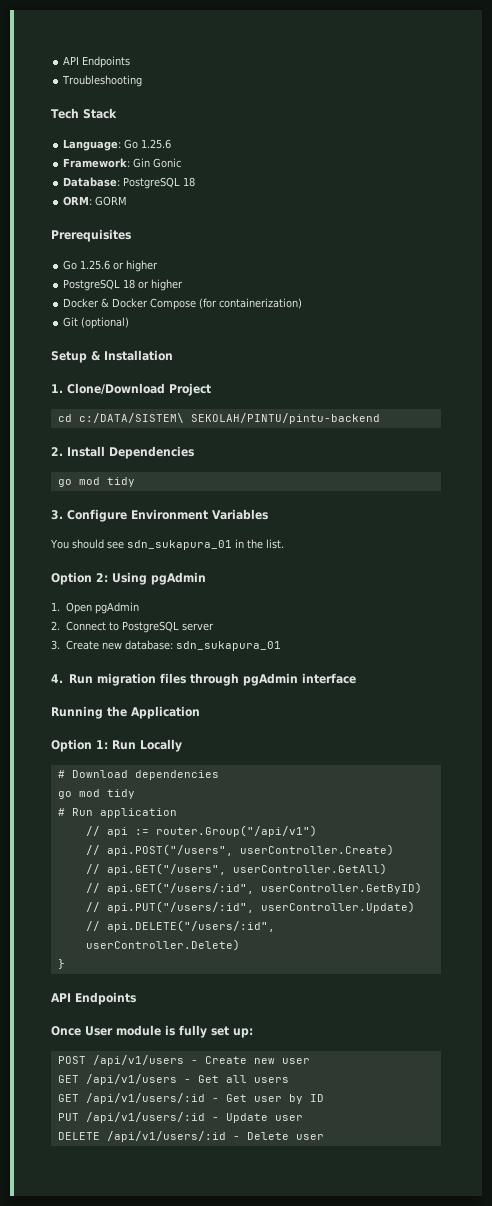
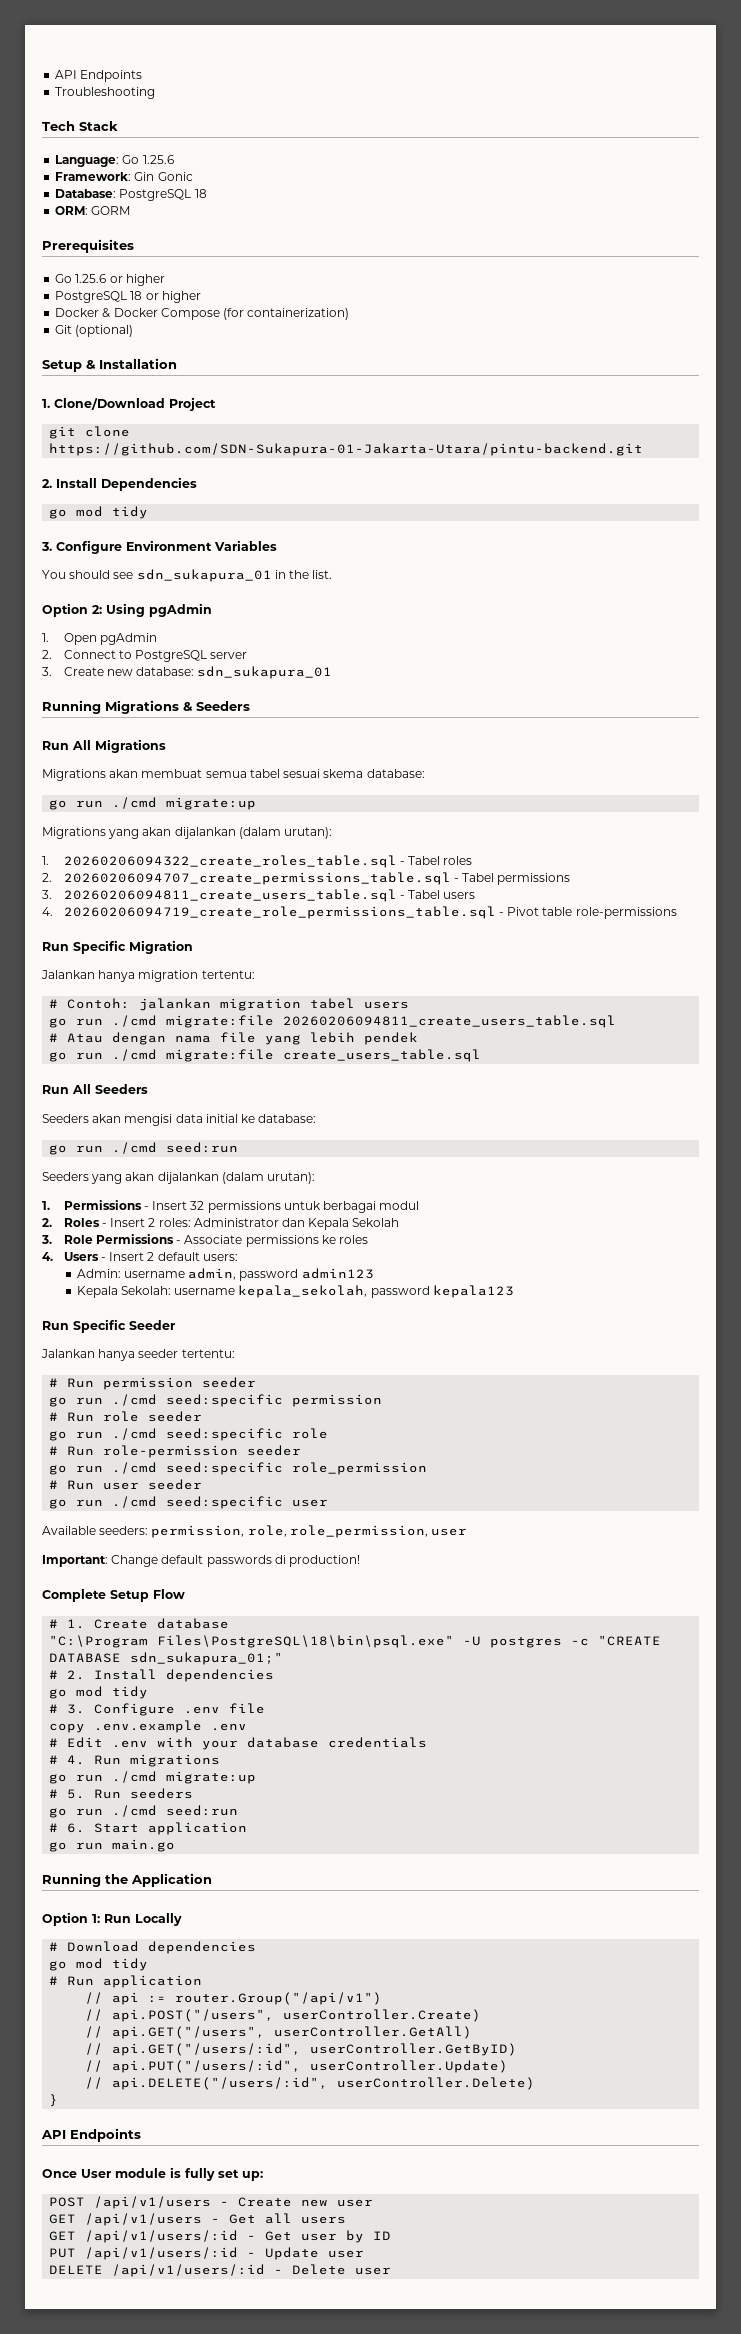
[57,413,380,424] cd c:/DATA/SISTEM\ SEKOLAH/PINTU/pintu-backend -> [49,426,131,439] [49,443,644,456] git clone https://github.com/SDN-Sukapura-01-Jakarta-Utara/pintu-backend.git
[51,673,356,686] 4. Run migration files through pgAdmin interface -> [42,700,250,714] [42,739,166,753] [42,769,425,781] [49,797,257,810] [42,827,333,839] [42,855,473,868] [42,872,571,885] [42,889,476,902] [42,906,677,919] [42,940,193,954] [41,970,255,982] [49,998,410,1011] [49,1015,617,1028] [49,1032,419,1045] [49,1049,482,1062] [42,1084,148,1094] [42,1114,317,1126] [49,1142,239,1155] [42,1172,316,1184] [42,1200,420,1213] [42,1218,400,1230] [41,1234,368,1247] [42,1252,238,1261] [76,1268,374,1281] [76,1285,514,1298] [42,1319,176,1333] [41,1349,235,1361] [49,1377,257,1390] [49,1394,383,1407] [49,1411,203,1422] [49,1428,329,1441] [49,1445,302,1458] [49,1462,428,1475] [49,1479,203,1490] [49,1496,329,1509] [42,1525,468,1538] [42,1555,361,1567] [42,1589,185,1602] [49,1618,230,1629] [49,1635,662,1648] [49,1652,284,1665] [49,1669,275,1682] [49,1686,149,1699] [49,1703,266,1716] [49,1720,248,1733] [49,1737,428,1750] [49,1754,221,1767] [49,1771,257,1784] [49,1788,194,1799] [49,1805,239,1818] [49,1822,248,1835] [49,1839,176,1852] Running Migrations & Seeders // Run All Migrations // Migrations akan membuat semua tabel sesuai skema database: // go run ./cmd migrate:up // Migrations yang akan dijalankan (dalam urutan): // 1. 20260206094322_create_roles_table.sql - Tabel roles // 2. 20260206094707_create_permissions_table.sql - Tabel permissions // 3. 20260206094811_create_users_table.sql - Tabel users // 4. 20260206094719_create_role_permissions_table.sql - Pivot table role-permissions // Run Specific Migration // Jalankan hanya migration tertentu: // # Contoh: jalankan migration tabel users // go run ./cmd migrate:file 20260206094811_create_users_table.sql // # Atau dengan nama file yang lebih pendek // go run ./cmd migrate:file create_users_table.sql // Run All Seeders // Seeders akan mengisi data initial ke database: // go run ./cmd seed:run // Seeders yang akan dijalankan (dalam urutan): // 1. Permissions - Insert 32 permissions untuk berbagai modul // 2. Roles - Insert 2 roles: Administrator dan Kepala Sekolah // 3. Role Permissions - Associate permissions ke roles // 4. Users - Insert 2 default users: // Admin: username admin, password admin123 // Kepala Sekolah: username kepala_sekolah, password kepala123 // Run Specific Seeder // Jalankan hanya seeder tertentu: // # Run permission seeder // go run ./cmd seed:specific permission // # Run role seeder // go run ./cmd seed:specific role // # Run role-permission seeder // go run ./cmd seed:specific role_permission // # Run user seeder // go run ./cmd seed:specific user // Available seeders: permission, role, role_permission, user // Important: Change default passwords di production! // Complete Setup Flow // # 1. Create database // "C:\Program Files\PostgreSQL\18\bin\psql.exe" -U postgres -c "CREATE DATABASE sdn_sukapura_01;" // # 2. Install dependencies // go mod tidy // # 3. Configure .env file // copy .env.example .env // # Edit .env with your database credentials // # 4. Run migrations // go run ./cmd migrate:up // # 5. Run seeders // go run ./cmd seed:run // # 6. Start application // go run main.go

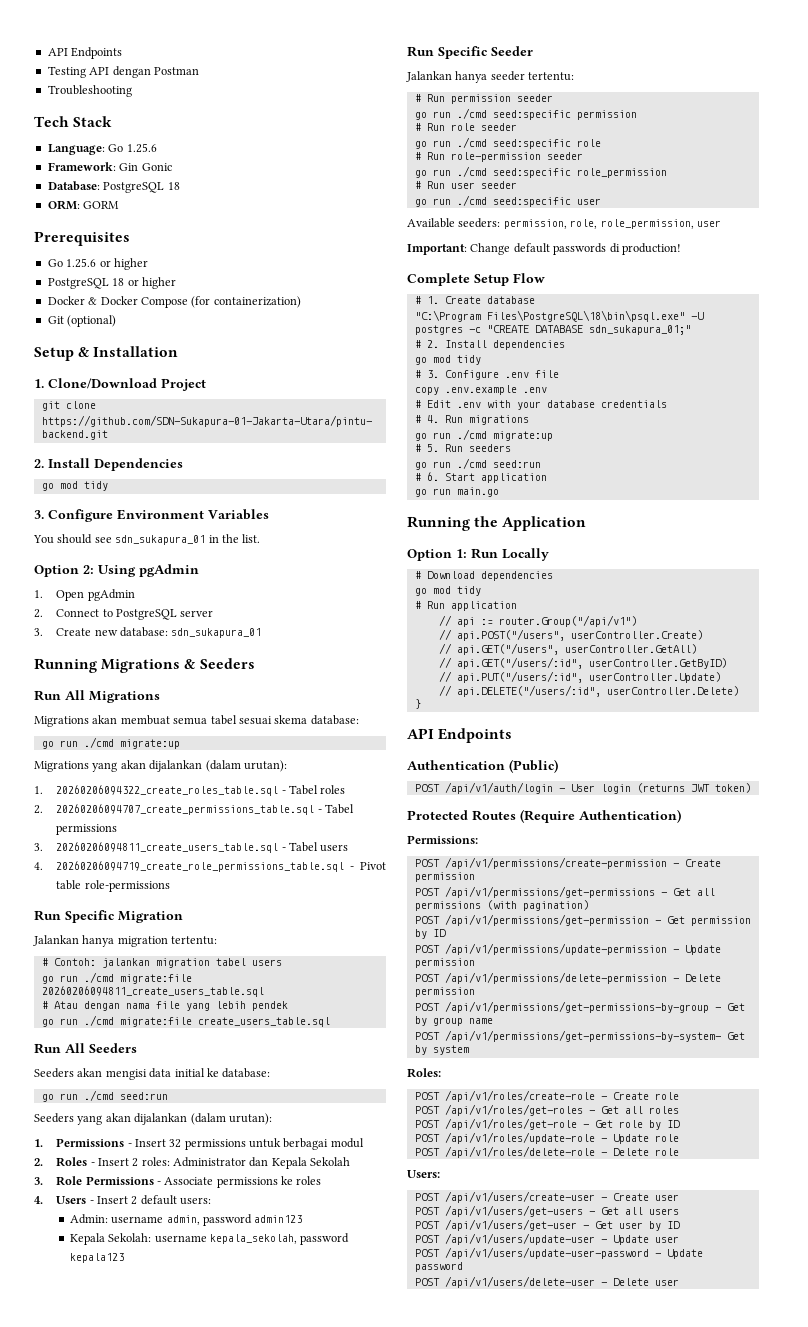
[55,70,143,82] API Endpoints -> [47,47,123,59] [47,66,199,78] API Endpoints // Testing API dengan Postman
[42,2167,263,2181] [49,2196,374,2209] [49,2213,203,2226] Once User module is fully set up: // POST /api/v1/users - Create new user // GET /api/v1/users -> [407,759,558,773] [414,782,751,794] [407,809,681,823] [407,835,478,844] [414,857,721,869] [414,872,475,882] [414,886,715,898] [414,900,589,911] [414,914,751,926] [414,929,446,939] [414,943,721,955] [414,958,475,968] [414,972,721,984] [414,987,475,997] [414,1001,745,1013] [414,1016,493,1026] [414,1030,745,1042] [414,1045,469,1055] [407,1068,441,1078] [414,1090,679,1102] [414,1104,679,1116] [414,1118,680,1130] [414,1132,679,1144] [414,1146,679,1158] [407,1170,440,1178] [414,1191,679,1203] [414,1205,583,1217] Authentication (Public) // POST /api/v1/auth/login - User login (returns JWT token) // Protected Routes (Require Authentication) // Permissions: // POST /api/v1/permissions/create-permission - Create permission // POST /api/v1/permissions/get-permissions - Get all permissions (with pagination) // POST /api/v1/permissions/get-permission - Get permission by ID // POST /api/v1/permissions/update-permission - Update permission // POST /api/v1/permissions/delete-permission - Delete permission // POST /api/v1/permissions/get-permissions-by-group - Get by group name // POST /api/v1/permissions/get-permissions-by-system- Get by system // Roles: // POST /api/v1/roles/create-role - Create role // POST /api/v1/roles/get-roles - Get all roles // POST /api/v1/roles/get-role - Get role by ID // POST /api/v1/roles/update-role - Update role // POST /api/v1/roles/delete-role - Delete role // Users: // POST /api/v1/users/create-user - Create user // POST /api/v1/users/get-users
[49,2230,239,2243] GET /api/v1/users/:id -> [414,1219,577,1231] POST /api/v1/users/get-user
[49,2247,239,2260] PUT /api/v1/users/:id -> [414,1233,595,1245] POST /api/v1/users/update-user
[49,2264,266,2277] DELETE /api/v1/users/:id -> [414,1247,703,1259] [414,1262,463,1272] [414,1276,595,1288] POST /api/v1/users/update-user-password - Update password // POST /api/v1/users/delete-user

